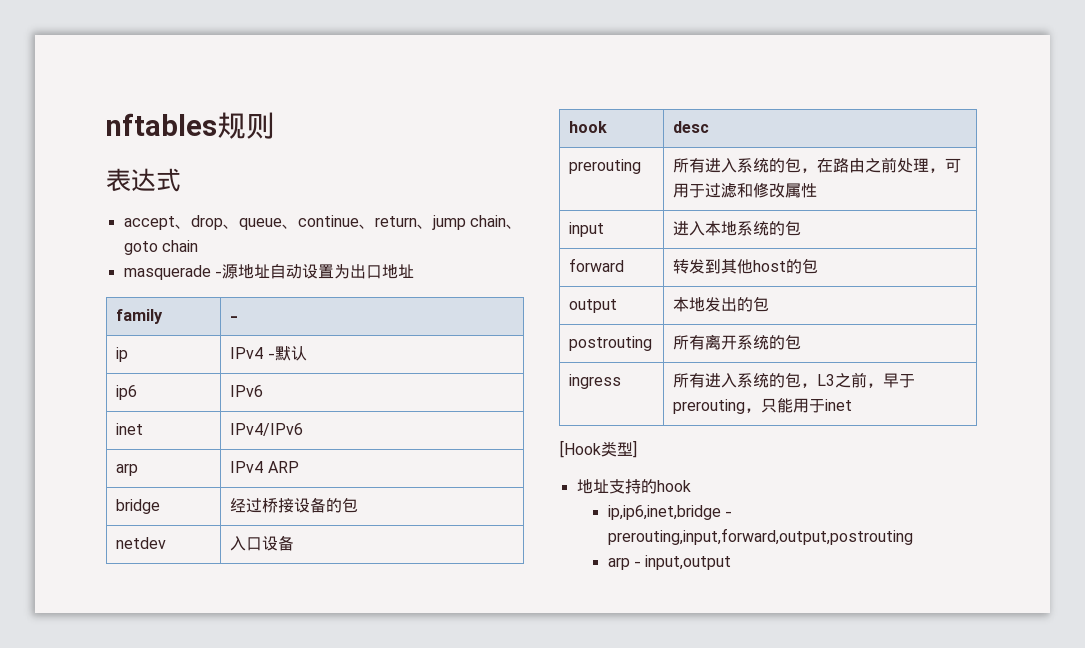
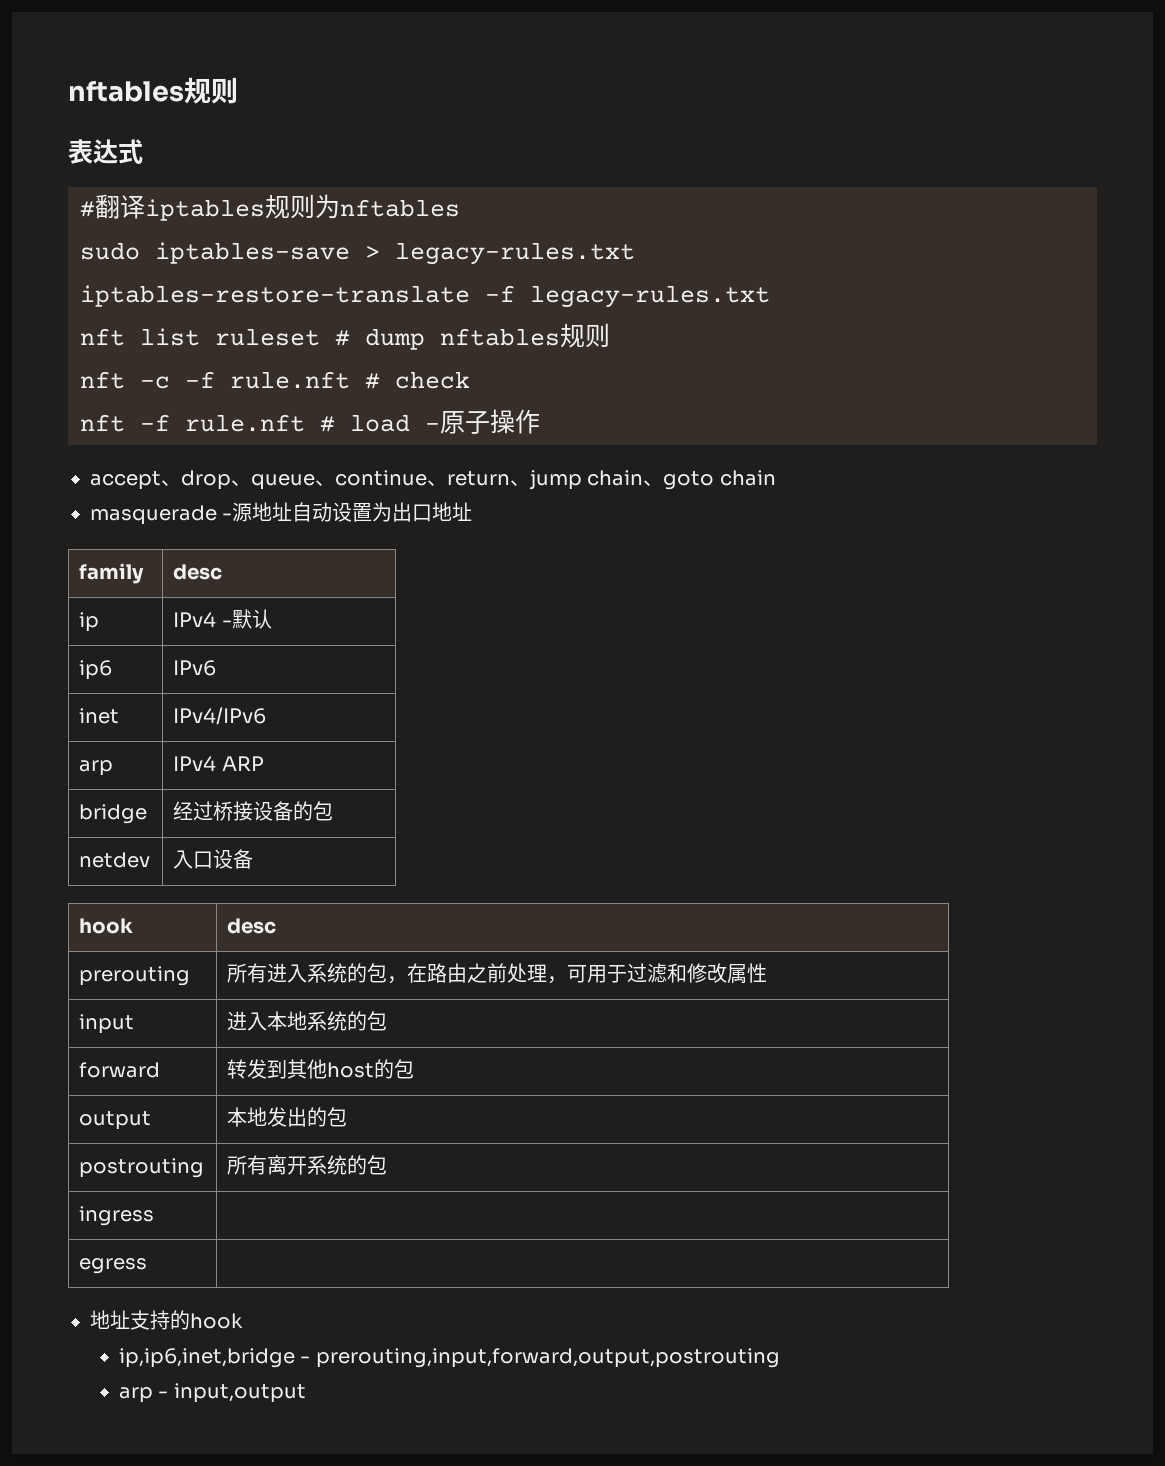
(181, 180) none -> [80,194,460,221] [80,242,635,265] [80,285,770,308] [80,323,610,350] [80,371,470,389] [80,409,540,434] // #翻译iptables规则为nftables // sudo iptables-save > legacy-rules.txt // iptables-restore-translate -f legacy-rules.txt // nft list ruleset # dump nftables规则 // nft -c -f rule.nft # check // nft -f rule.nft # load -原子操作
[230,316,239,321] - -> [173,564,223,580] desc
[673,372,916,388] [673,398,853,414] [559,440,637,458] 所有进入系统的包，L3之前，早于prerouting，只能用于inet // [Hook类型] -> [79,1257,148,1274] // egress |

